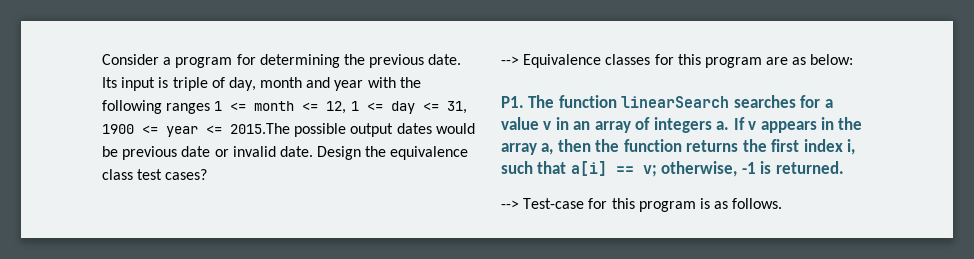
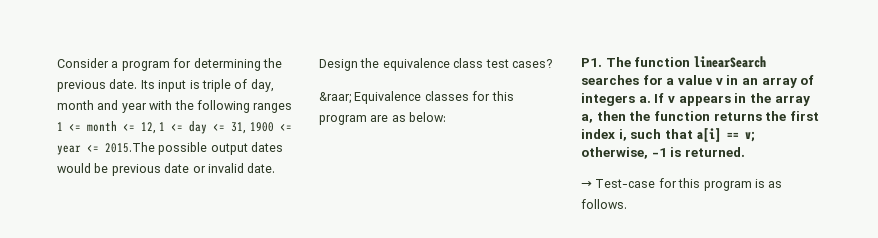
[501,56,519,65] --> -> [319,92,351,104] &raar;
[501,200,519,209] --> -> [581,181,592,188] →

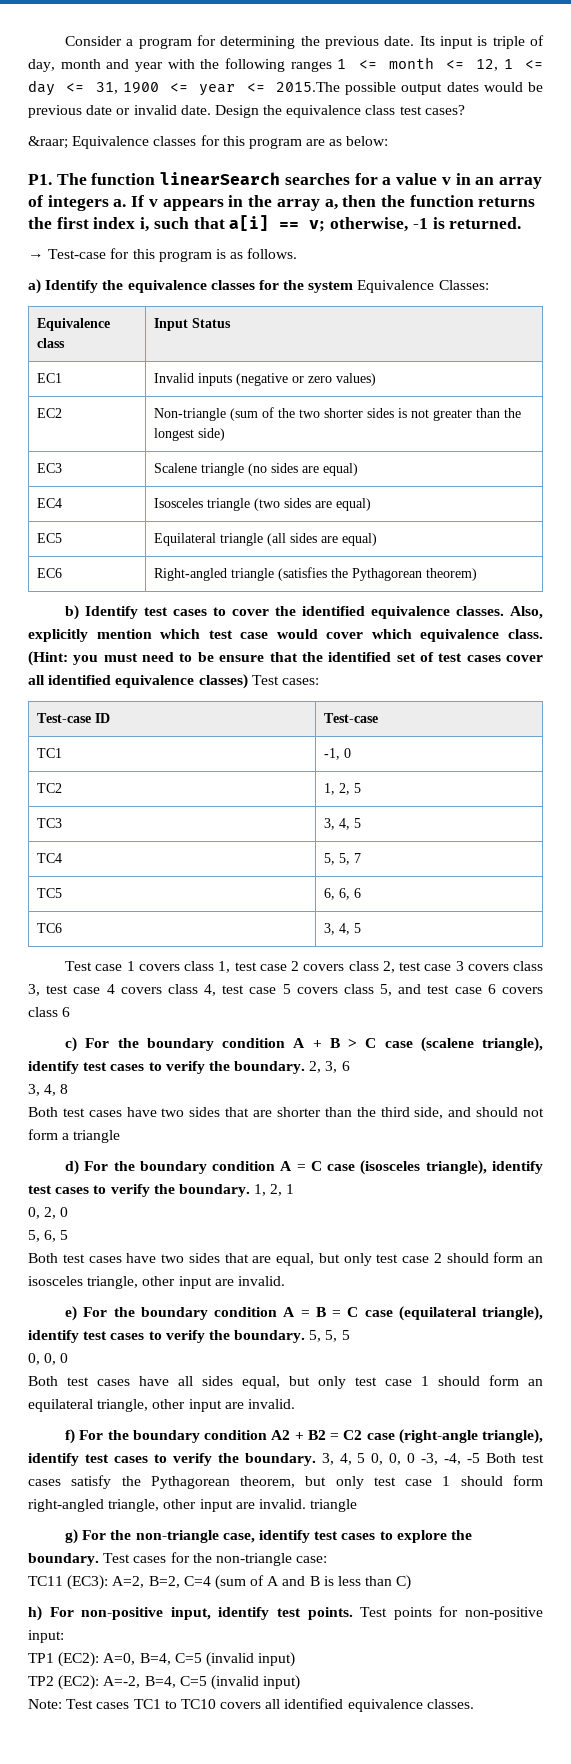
(627, 204) none -> [28,279,489,294] [37,318,111,331] [37,338,66,348] [154,318,232,331] [37,373,63,383] [154,373,377,386] [37,408,63,418] [154,407,522,421] [154,428,226,441] [37,463,63,473] [154,463,359,476] [37,498,63,508] [154,498,372,511] [37,533,63,543] [154,533,378,546] [37,568,63,578] [154,567,478,581] [65,605,543,620] [28,629,543,642] [28,651,543,666] [28,674,319,689] [37,713,111,723] [324,713,379,723] [37,748,63,758] [324,748,352,760] [37,783,63,793] [324,783,362,795] [37,818,63,828] [324,818,362,830] [37,853,63,863] [324,853,362,865] [37,888,63,898] [324,888,362,900] [37,923,63,933] [324,923,362,935] [65,961,543,973] [28,984,544,996] [28,1007,71,1017] [65,1037,544,1052] [28,1061,350,1074] [28,1084,69,1096] [28,1107,545,1119] [28,1129,121,1143] [65,1160,543,1175] [28,1184,295,1197] [28,1207,69,1219] [28,1230,69,1242] [28,1252,543,1266] [28,1276,285,1289] [65,1306,544,1321] [28,1330,350,1343] [28,1353,69,1365] [28,1375,543,1389] [28,1399,295,1412] [65,1429,544,1444] [28,1453,544,1466] [28,1475,543,1489] [28,1499,358,1512] [65,1529,472,1544] [28,1552,328,1566] [28,1575,412,1590] [28,1606,544,1621] [28,1630,64,1643] [28,1652,296,1667] [28,1675,301,1690] [28,1698,474,1712] // a) Identify the equivalence classes for the system Equivalence Classes: // Equivalence class | Input Status // EC1 | Invalid inputs (negative or zero values) // EC2 | Non-triangle (sum of the two shorter sides is not greater than the longest side) // EC3 | Scalene triangle (no sides are equal) // EC4 | Isosceles triangle (two sides are equal) // EC5 | Equilateral triangle (all sides are equal) // EC6 | Right-angled triangle (satisfies the Pythagorean theorem) // b) Identify test cases to cover the identified equivalence classes. Also, explicitly mention which test case would cover which equivalence class. (Hint: you must need to be ensure that the identified set of test cases cover all identified equivalence classes) Test cases: // Test-case ID | Test-case // TC1 | -1, 0 // TC2 | 1, 2, 5 // TC3 | 3, 4, 5 // TC4 | 5, 5, 7 // TC5 | 6, 6, 6 // TC6 | 3, 4, 5 // Test case 1 covers class 1, test case 2 covers class 2, test case 3 covers class 3, test case 4 covers class 4, test case 5 covers class 5, and test case 6 covers class 6 // c) For the boundary condition A + B > C case (scalene triangle), identify test cases to verify the boundary. 2, 3, 6 // 3, 4, 8 // Both test cases have two sides that are shorter than the third side, and should not form a triangle // d) For the boundary condition A = C case (isosceles triangle), identify test cases to verify the boundary. 1, 2, 1 // 0, 2, 0 // 5, 6, 5 // Both test cases have two sides that are equal, but only test case 2 should form an isosceles triangle, other input are invalid. // e) For the boundary condition A = B = C case (equilateral triangle), identify test cases to verify the boundary. 5, 5, 5 // 0, 0, 0 // Both test cases have all sides equal, but only test case 1 should form an equilateral triangle, other input are invalid. // f) For the boundary condition A2 + B2 = C2 case (right-angle triangle), identify test cases to verify the boundary. 3, 4, 5 0, 0, 0 -3, -4, -5 Both test cases satisfy the Pythagorean theorem, but only test case 1 should form right-angled triangle, other input are invalid. triangle // g) For the non-triangle case, identify test cases to explore the boundary. Test cases for the non-triangle case: // TC11 (EC3): A=2, B=2, C=4 (sum of A and B is less than C) // h) For non-positive input, identify test points. Test points for non-positive input: // TP1 (EC2): A=0, B=4, C=5 (invalid input) // TP2 (EC2): A=-2, B=4, C=5 (invalid input) // Note: Test cases TC1 to TC10 covers all identified equivalence classes.

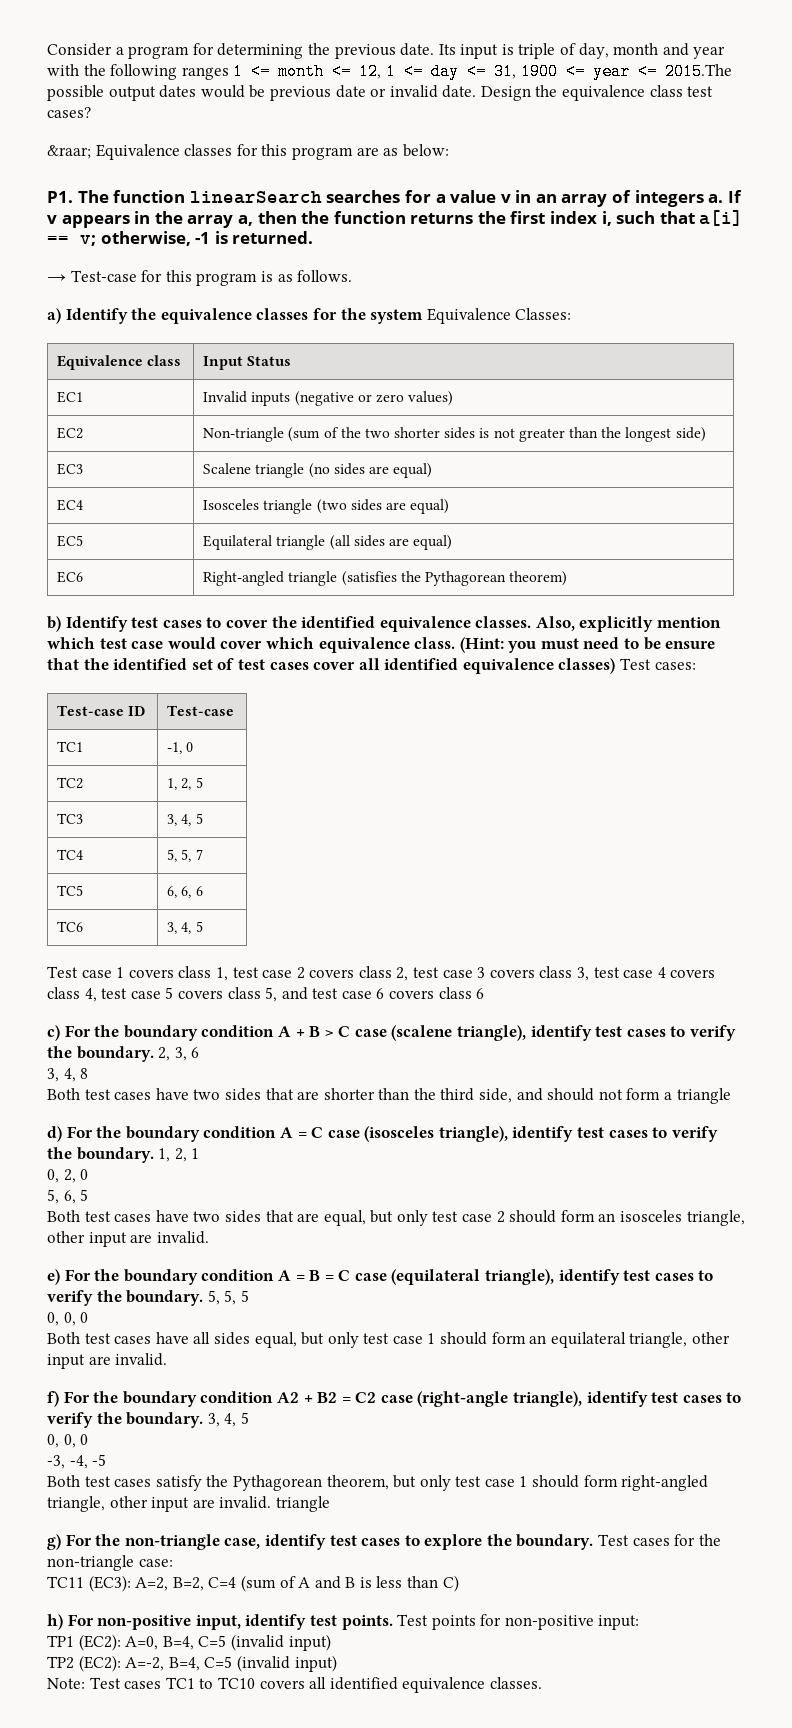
[371,1453,416,1465] 0, 0, 0 -> [47,1434,89,1448] // 0, 0, 0 //
(481, 1458) none -> (107, 1460) //

